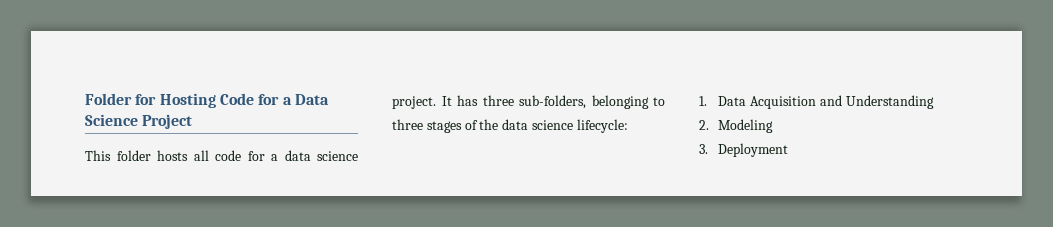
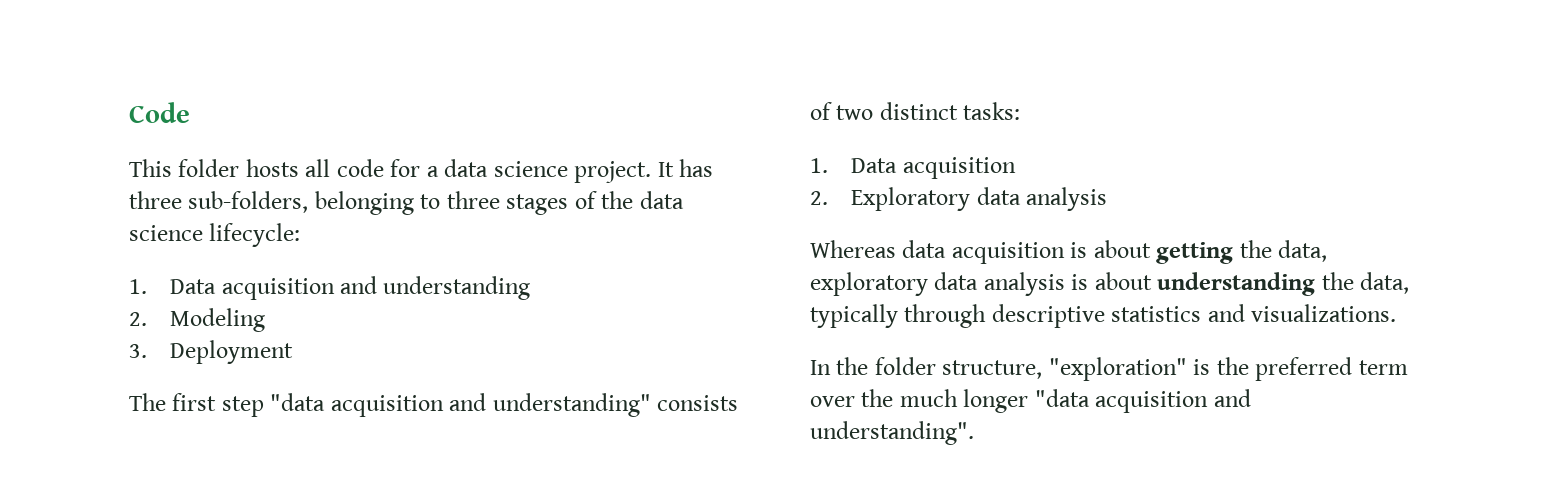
[85,93,329,108] [85,114,193,129] Folder for Hosting Code for a Data Science Project -> [129,102,190,123] Code
[750,95,934,109] Acquisition and Understanding -> [221,276,531,300] acquisition and understanding
(789, 150) none -> [129,393,739,417] [810,102,1021,120] [810,157,1016,179] [810,187,1108,211] [810,240,1328,264] [810,272,1410,296] [810,304,1397,328] [810,357,1408,381] [810,389,1251,413] [810,421,974,445] // The first step "data acquisition and understanding" consists of two distinct tasks: // 1. Data acquisition // 2. Exploratory data analysis // Whereas data acquisition is about getting the data, exploratory data analysis is about understanding the data, typically through descriptive statistics and visualizations. // In the folder structure, "exploration" is the preferred term over the much longer "data acquisition and understanding".

